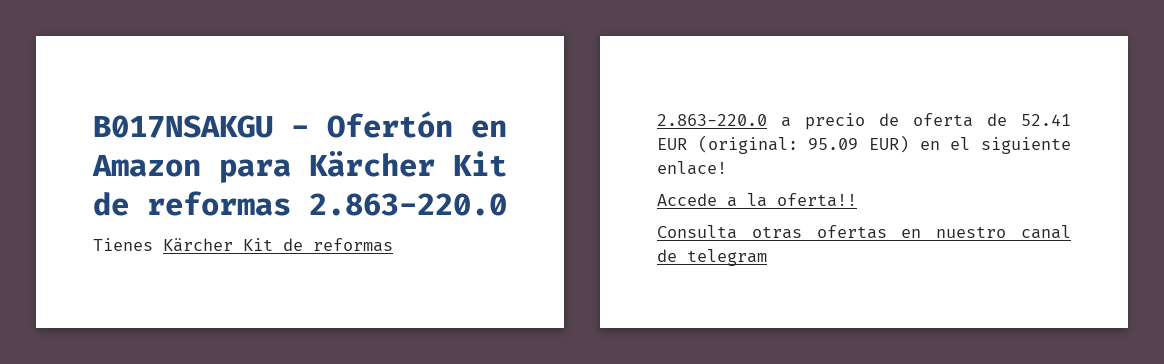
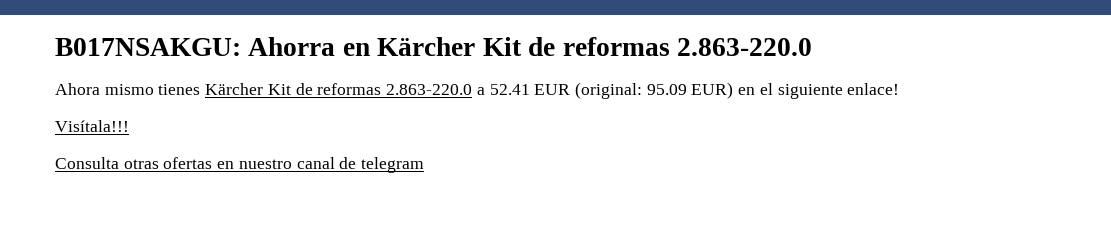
[93,111,507,138] [92,155,291,183] B017NSAKGU - Ofertón en Amazon para -> [55,37,370,56] B017NSAKGU: Ahorra en
[93,238,153,251] Tienes -> [55,83,201,95] Ahora mismo tienes
[805,113,1007,130] precio de oferta de -> (485, 91) none
[657,193,857,207] Accede a la oferta!! -> [55,120,129,132] Visítala!!!

